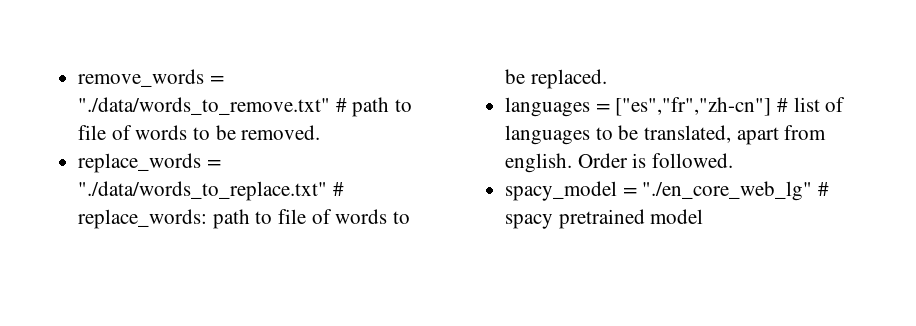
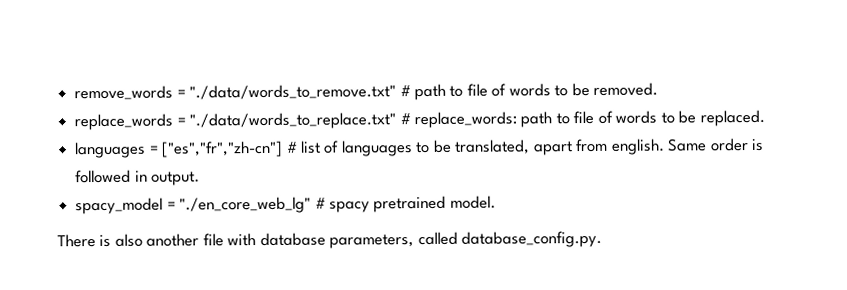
[577,153,734,168] Order is followed. -> [667,138,764,152] [75,169,201,186] Same order is followed in output.
[650,209,704,224] model -> [449,195,496,209] [57,230,603,249] model. // There is also another file with database parameters, called database_config.py.

